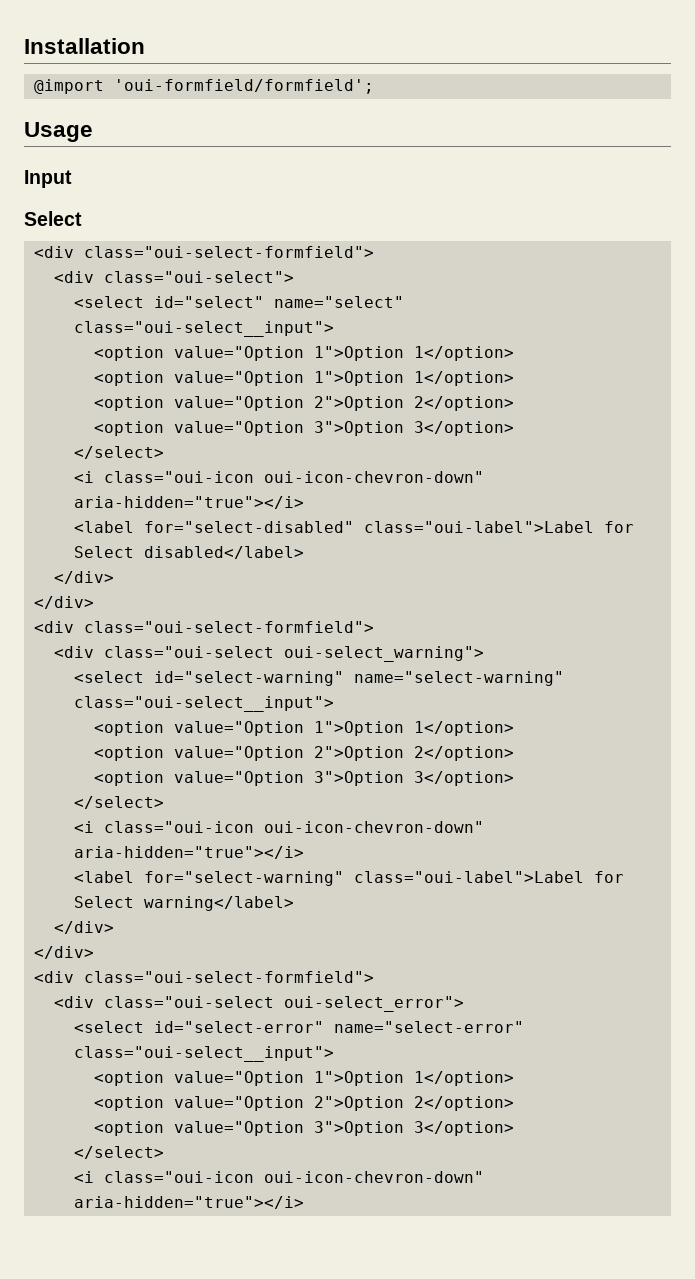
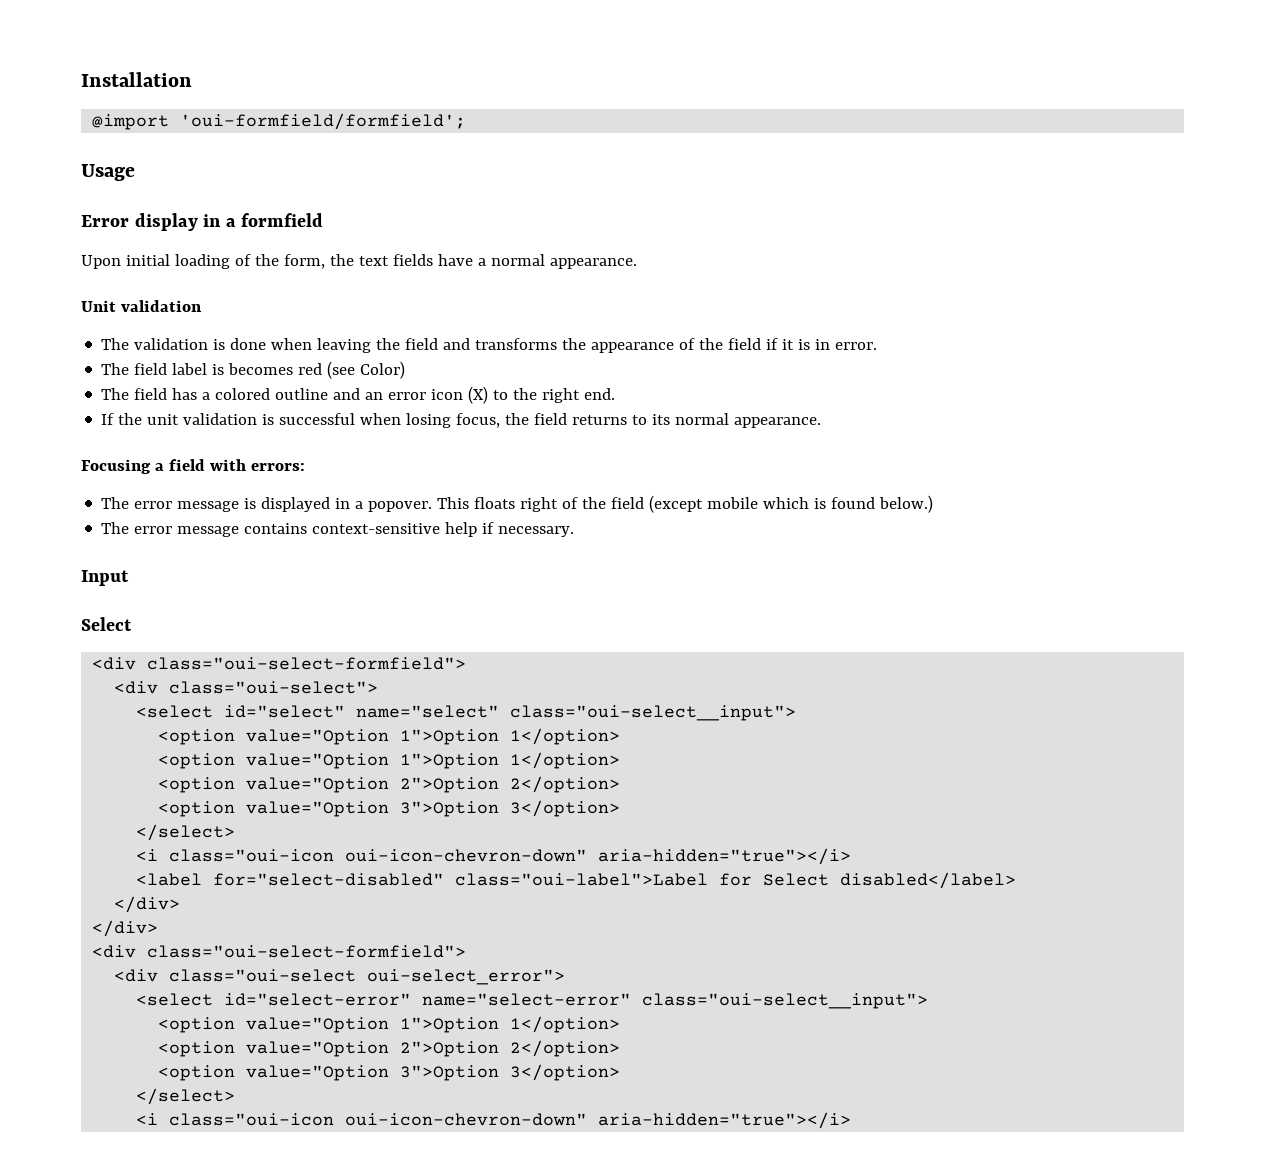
(93, 132) none -> [81,213,324,231] [81,254,637,269] [81,300,202,312] [101,338,878,353] [101,361,406,379] [101,386,616,404] [101,413,822,428] [81,459,305,474] [101,495,934,513] [101,522,575,537] // Error display in a formfield // Upon initial loading of the form, the text fields have a normal appearance. // Unit validation // The validation is done when leaving the field and transforms the appearance of the field if it is in error. // The field label is becomes red (see Color) // The field has a colored outline and an error icon (X) to the right end. // If the unit validation is successful when losing focus, the field returns to its normal appearance. // Focusing a field with errors: // The error message is displayed in a popover. This floats right of the field (except mobile which is found below.) // The error message contains context-sensitive help if necessary.
[54,646,485,662] [74,671,565,686] [74,696,335,712] [94,721,515,736] [94,746,515,761] [94,771,515,786] [74,796,165,809] [74,821,485,833] [74,846,305,859] [74,871,625,886] [74,896,295,911] [54,921,115,934] [34,946,95,959] [34,971,375,983] // <div class="oui-select oui-select_warning"> // <select id="select-warning" name="select-warning" class="oui-select__input"> // <option value="Option 1">Option 1</option> // <option value="Option 2">Option 2</option> // <option value="Option 3">Option 3</option> // </select> // <i class="oui-icon oui-icon-chevron-down" aria-hidden="true"></i> // <label for="select-warning" class="oui-label">Label for Select warning</label> // </div> // </div> // <div class="oui-select-formfield"> -> (467, 951) none

